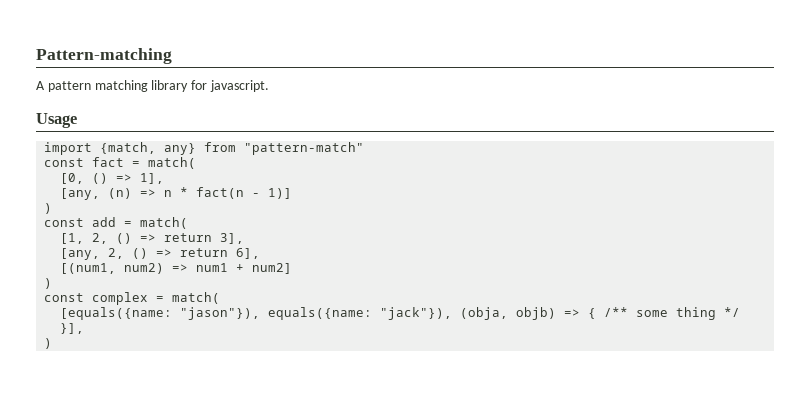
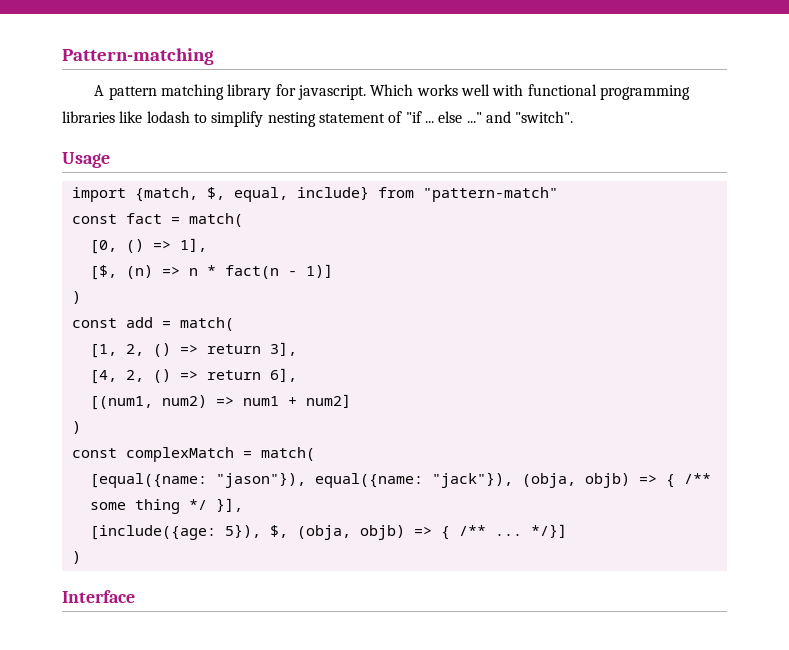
(269, 86) none -> [370,84,690,100] [62,111,574,127] Which works well with functional programming libraries like lodash to simplify nesting statement of "if ... else ..." and "switch".
[164,143,197,155] any} -> [206,186,369,202] $, equal, include}
[60,188,101,200] [any, -> [89,265,117,280] [$,
[60,248,101,260] [any, -> [89,370,117,384] [4,
[92,292,221,305] [60,307,373,320] complex = match( // [equals({name: "jason"}), equals({name: -> [125,447,315,462] [89,472,423,488] complexMatch = match( // [equal({name: "jason"}), equal({name:
[44,338,53,349] // ) -> [89,524,567,540] [71,551,81,564] [62,590,135,603] // [include({age: 5}), $, (obja, objb) => { /** ... */}] // ) // Interface

